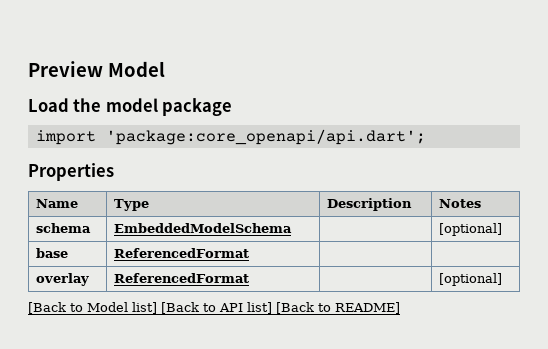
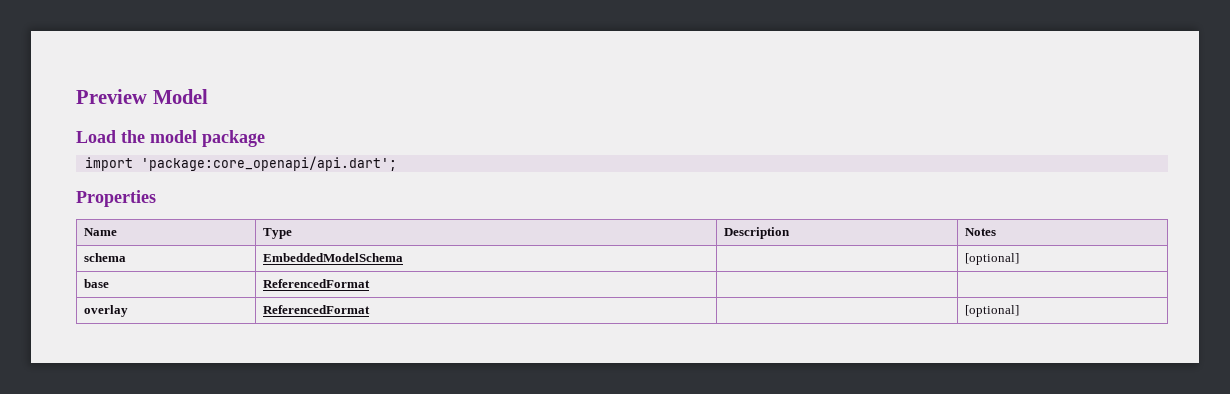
[28,302,400,314] // [Back to Model list] [Back to API list] [Back to README] -> (1020, 311) none

